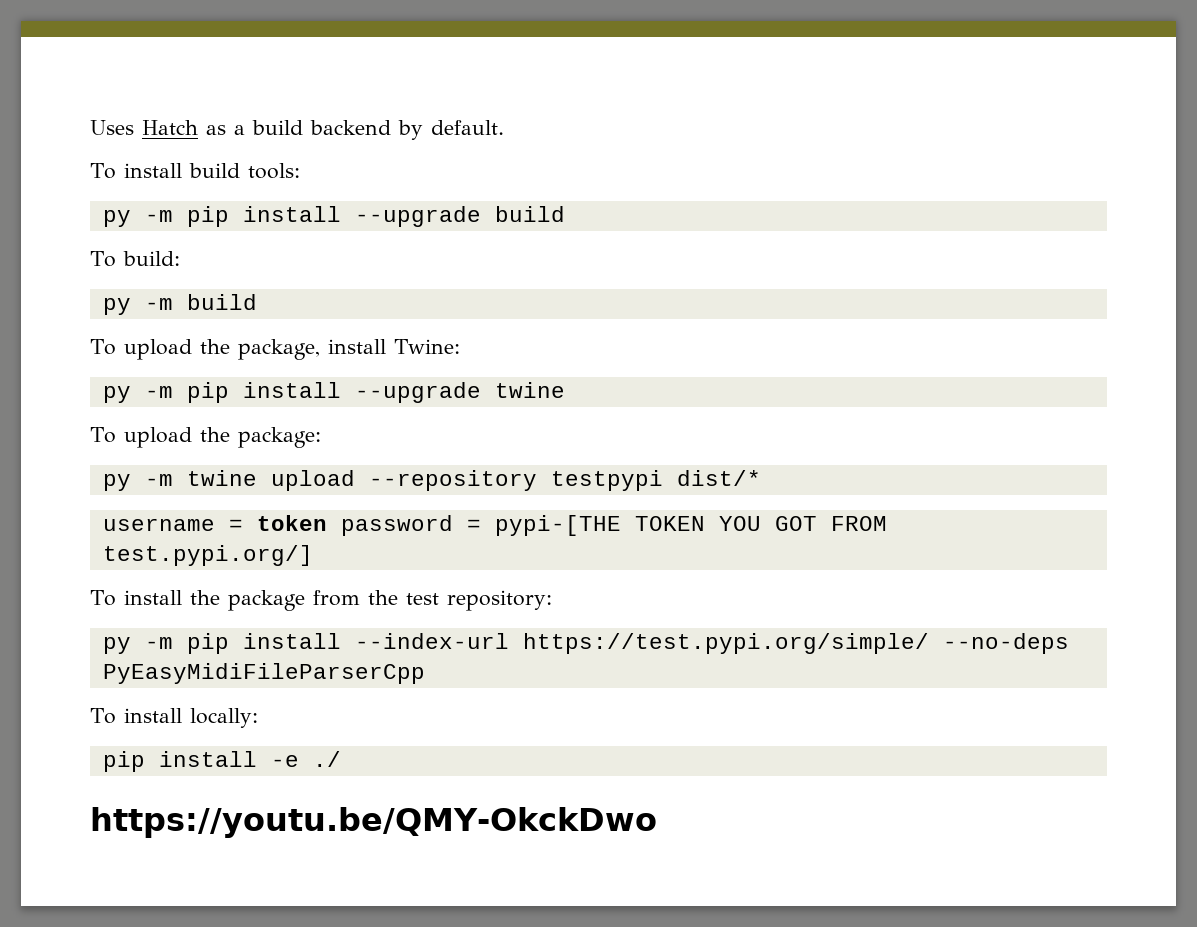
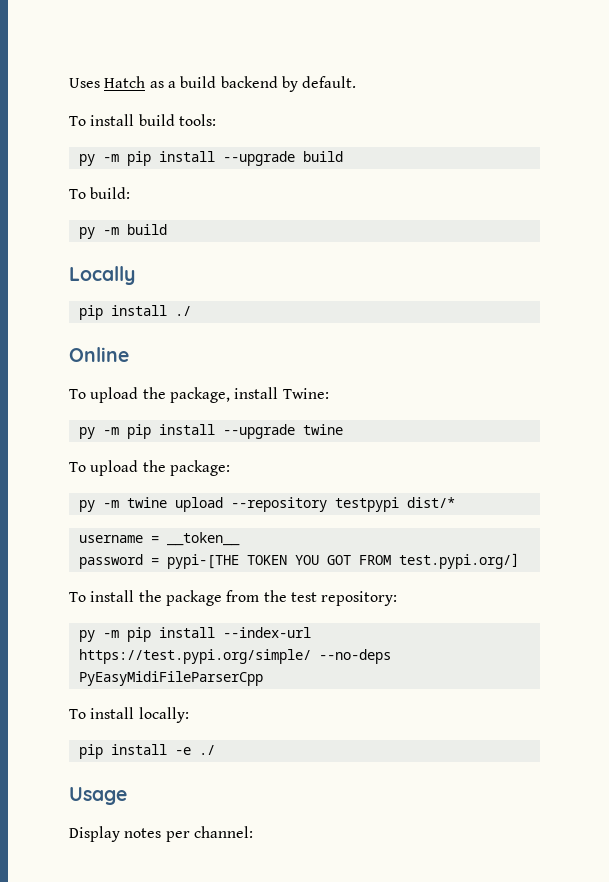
(257, 302) none -> [69,266,135,285] [78,305,191,320] [69,347,129,362] // Locally // pip install ./ // Online
[256,515,327,531] token -> [166,532,240,546] __token__ //
[90,807,657,838] https://youtu.be/QMY-OkckDwo -> [69,787,127,805] [69,826,253,842] Usage // Display notes per channel:

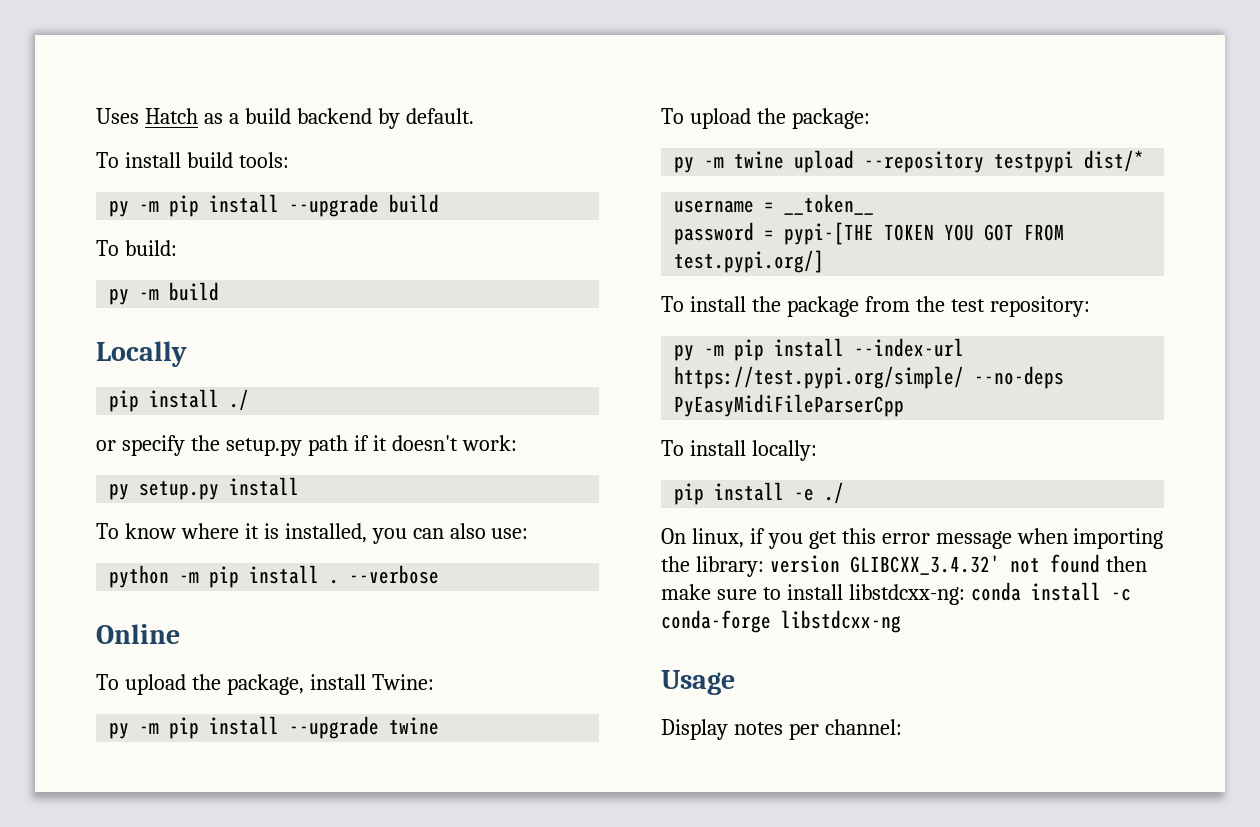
(191, 311) none -> [96,435,517,456] [109,477,300,500] [96,523,529,544] [109,565,440,588] // or specify the setup.py path if it doesn't work: // py setup.py install // To know where it is installed, you can also use: // python -m pip install . --verbose
(215, 750) none -> [661,528,1164,549] [661,554,1147,577] [661,582,1131,605] [661,610,901,633] // On linux, if you get this error message when importing the library: version GLIBCXX_3.4.32' not found then make sure to install libstdcxx-ng: conda install -c conda-forge libstdcxx-ng

